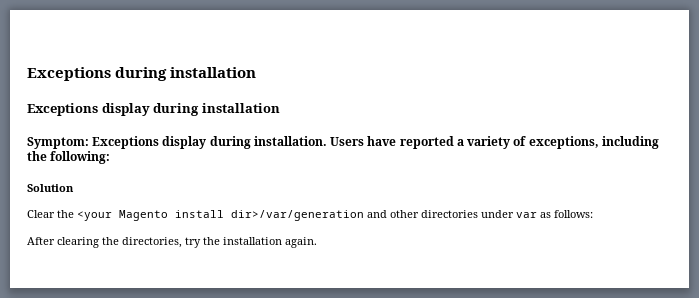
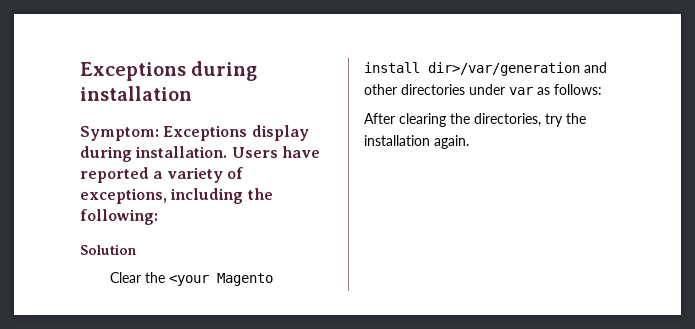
[27,103,280,116] // Exceptions display during installation -> (192, 93) none

